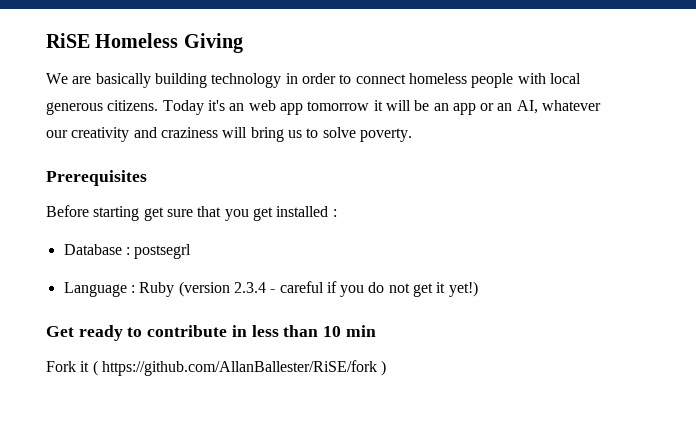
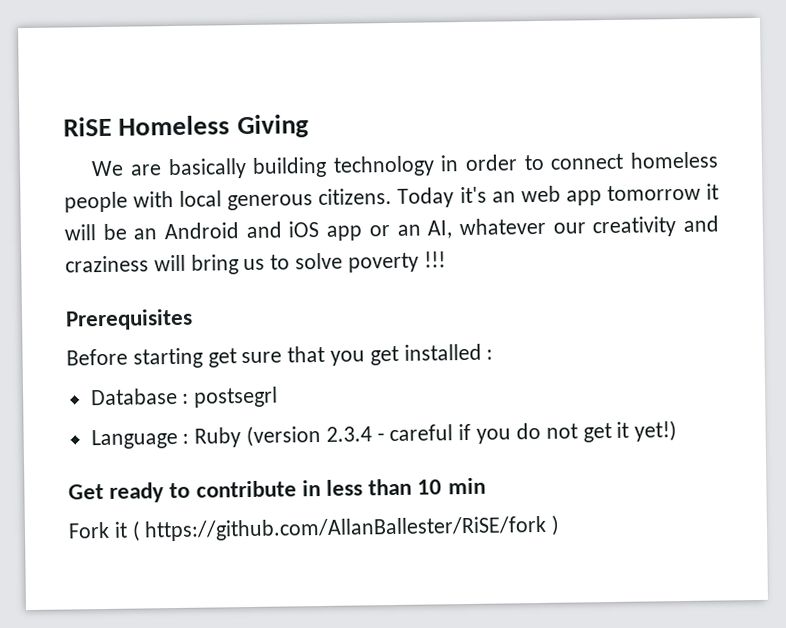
(449, 107) none -> [164,221,320,240] Android and iOS
[359,128,412,142] poverty. -> [347,251,446,273] poverty !!!

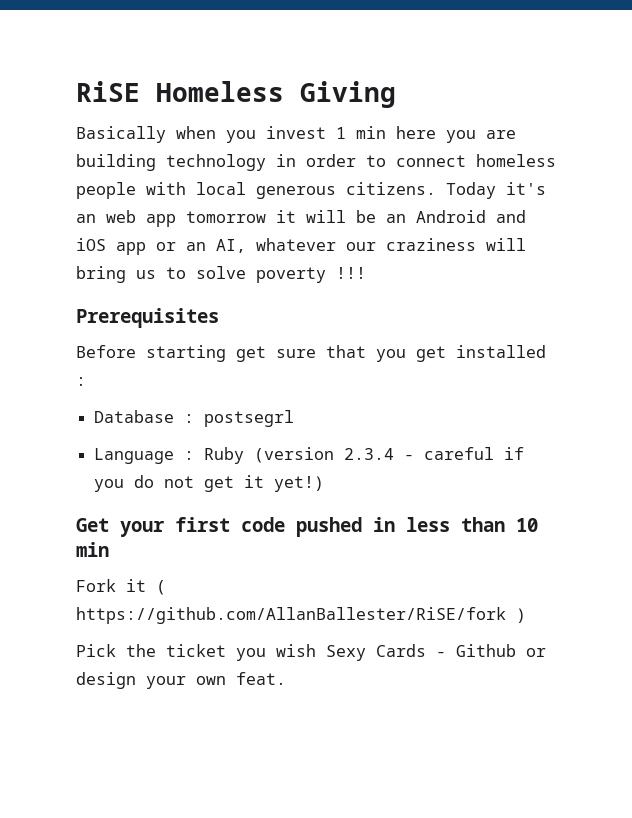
[91,158,247,180] We are basically -> [76,126,516,143] Basically when you invest 1 min here you are
[592,215,719,238] creativity and -> (376, 246) none
[109,480,297,503] ready to contribute -> [120,517,362,537] your first code pushed
(561, 525) none -> [76,644,546,661] [76,672,286,689] // Pick the ticket you wish Sexy Cards - Github or design your own feat.

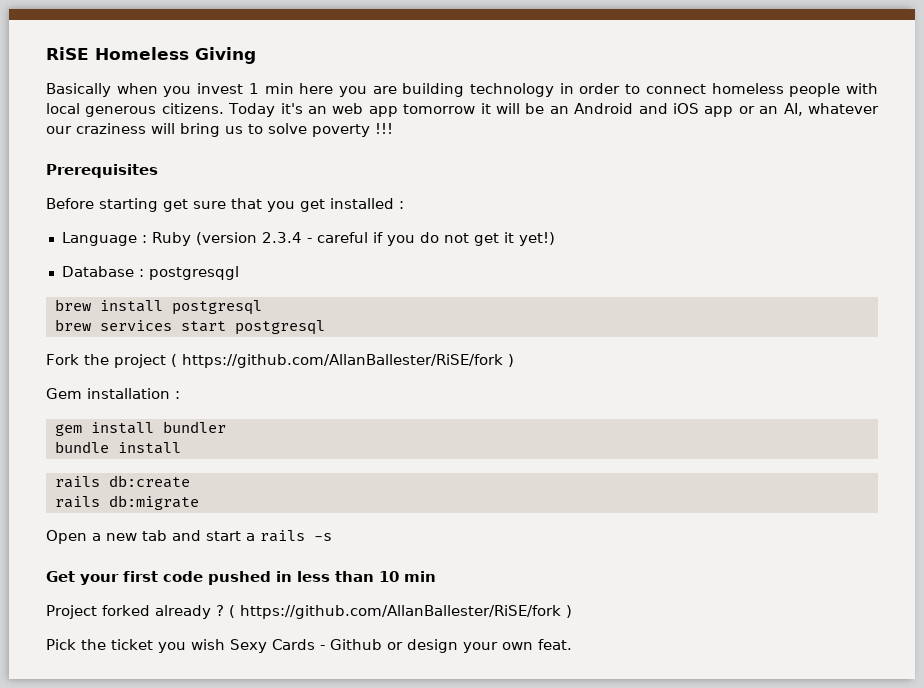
[94,410,295,427] // Database : postsegrl -> (404, 205) none
(325, 484) none -> [61,266,239,280] [54,299,262,315] [54,319,325,335] [46,354,514,368] [46,388,180,399] [54,421,226,436] [54,441,181,454] [54,475,190,488] [54,495,199,510] [46,530,332,544] // Database : postgresqgl // brew install postgresql // brew services start postgresql // Fork the project ( https://github.com/AllanBallester/RiSE/fork ) // Gem installation : // gem install bundler // bundle install // rails db:create // rails db:migrate // Open a new tab and start a rails -s
[76,579,146,592] Fork it -> [46,605,224,619] Project forked already ?

